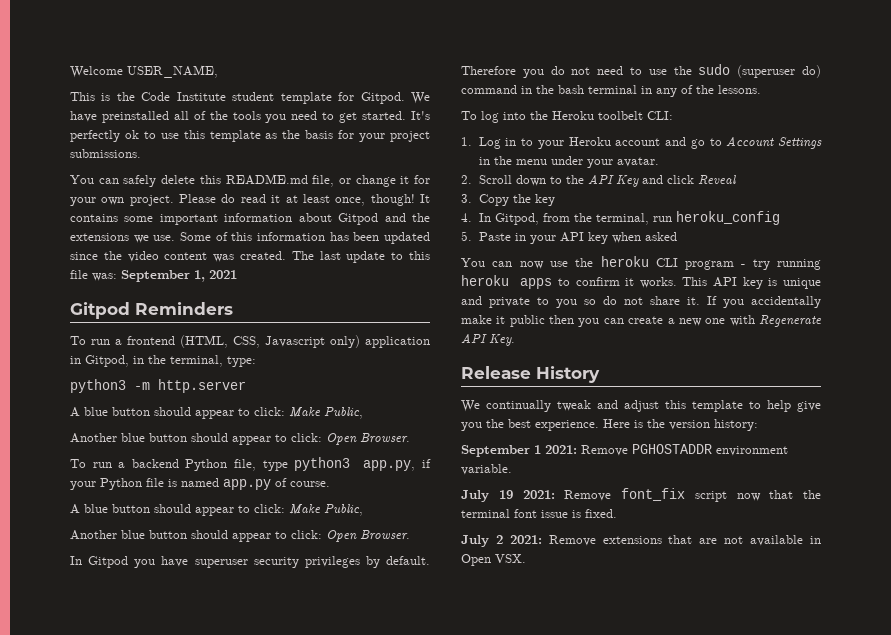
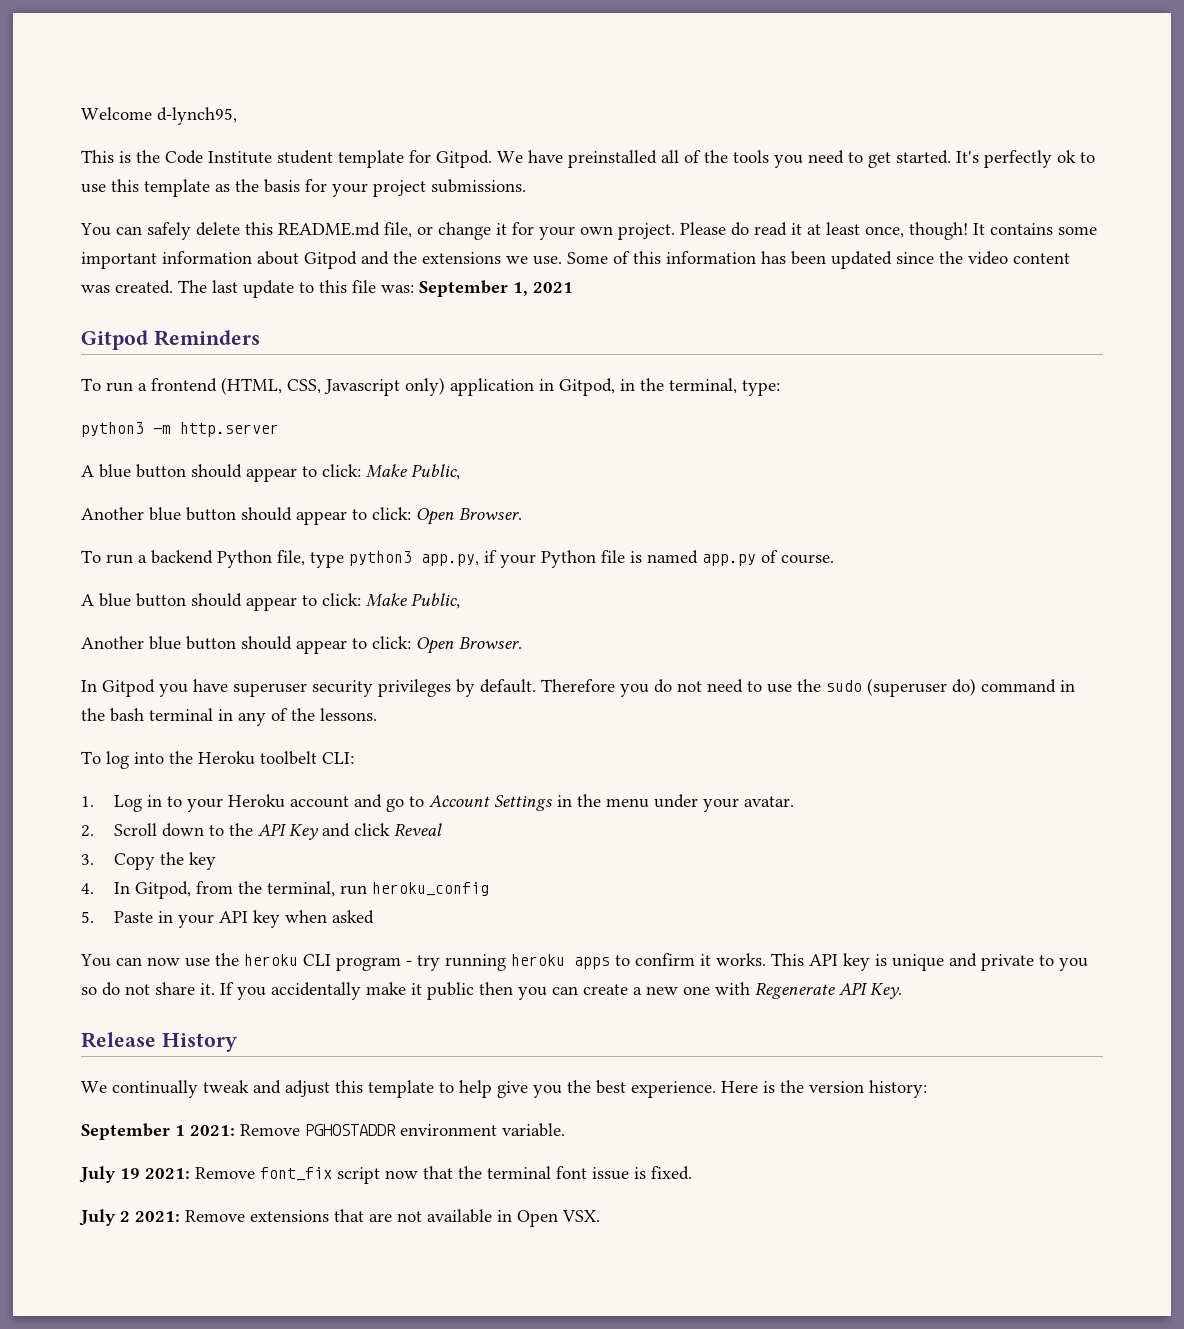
[127,65,218,78] USER_NAME, -> [157,107,237,125] d-lynch95,

